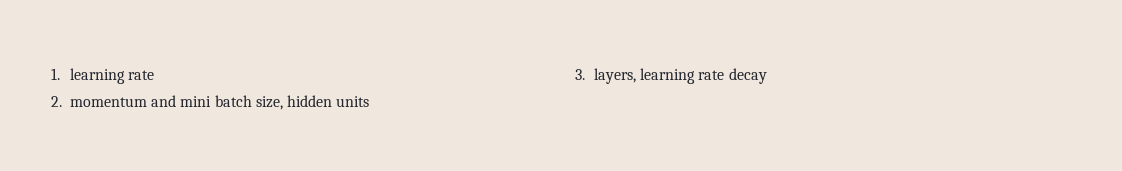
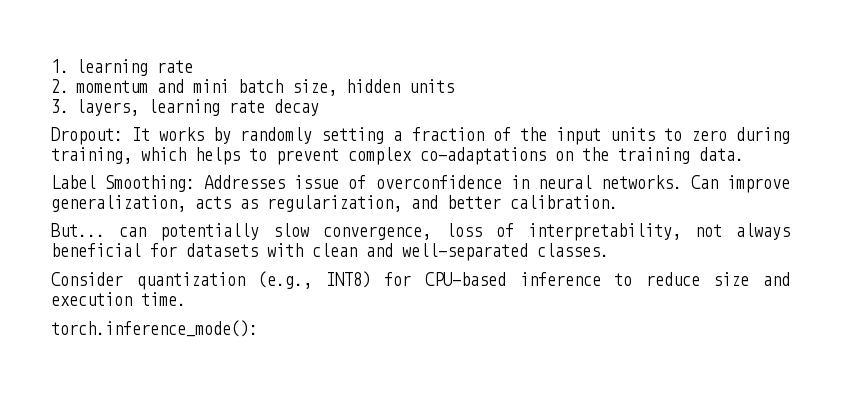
(767, 76) none -> [51,127,790,145] [51,147,744,165] [51,175,791,193] [51,195,618,212] [51,223,790,241] [51,243,609,261] [51,271,791,290] [51,292,186,306] [51,320,258,337] // Dropout: It works by randomly setting a fraction of the input units to zero during training, which helps to prevent complex co-adaptations on the training data. // Label Smoothing: Addresses issue of overconfidence in neural networks. Can improve generalization, acts as regularization, and better calibration. // But... can potentially slow convergence, loss of interpretability, not always beneficial for datasets with clean and well-separated classes. // Consider quantization (e.g., INT8) for CPU-based inference to reduce size and execution time. // torch.inference_mode():

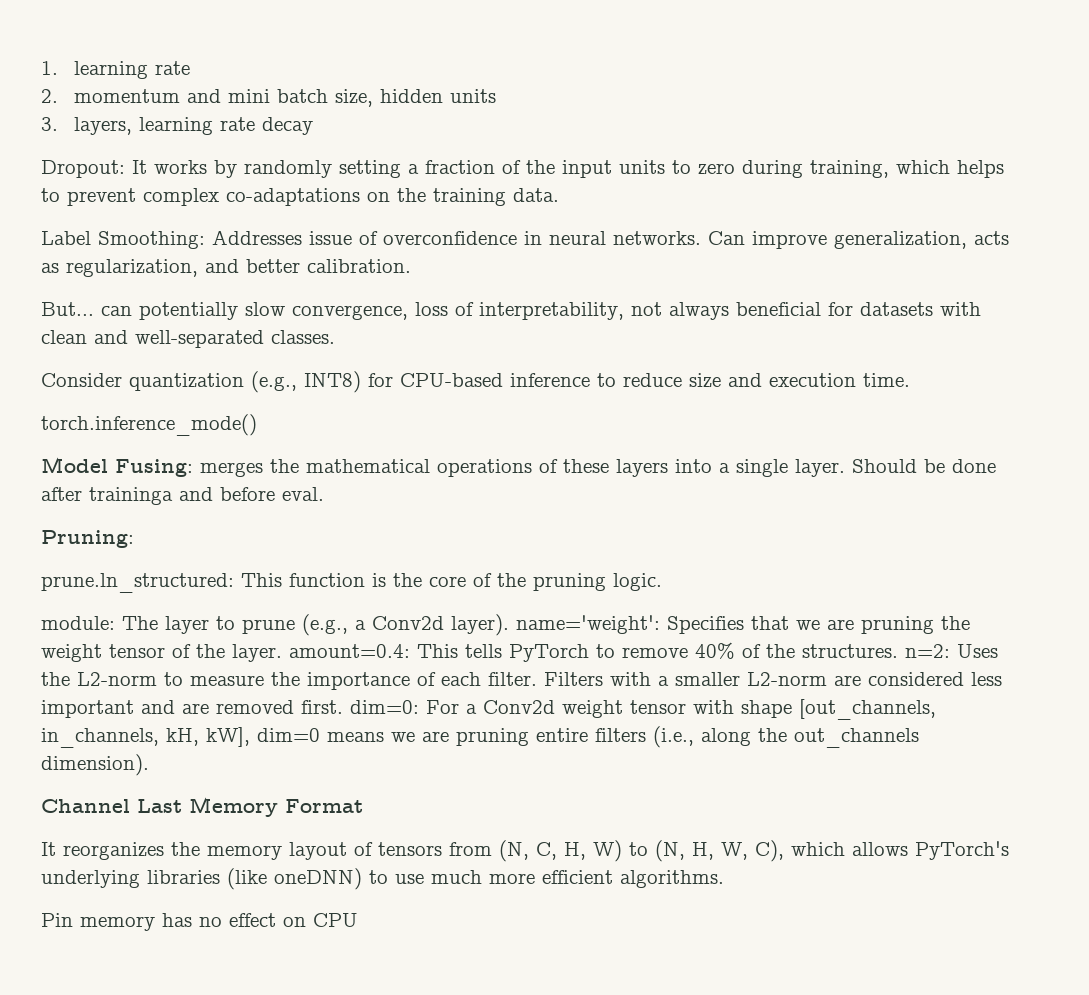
[51,320,258,337] torch.inference_mode(): -> [41,414,257,436] [41,457,996,477] [41,487,324,505] [41,530,134,548] [41,573,662,593] [41,614,970,636] [41,642,998,662] [41,672,1002,690] [41,699,936,720] [41,726,919,748] [41,754,149,776] [41,797,363,817] [41,840,1009,862] [41,868,724,890] [41,913,358,931] torch.inference_mode() // Model Fusing: merges the mathematical operations of these layers into a single layer. Should be done after traininga and before eval. // Pruning: // prune.ln_structured: This function is the core of the pruning logic. // module: The layer to prune (e.g., a Conv2d layer). name='weight': Specifies that we are pruning the weight tensor of the layer. amount=0.4: This tells PyTorch to remove 40% of the structures. n=2: Uses the L2-norm to measure the importance of each filter. Filters with a smaller L2-norm are considered less important and are removed first. dim=0: For a Conv2d weight tensor with shape [out_channels, in_channels, kH, kW], dim=0 means we are pruning entire filters (i.e., along the out_channels dimension). // Channel Last Memory Format // It reorganizes the memory layout of tensors from (N, C, H, W) to (N, H, W, C), which allows PyTorch's underlying libraries (like oneDNN) to use much more efficient algorithms. // Pin memory has no effect on CPU

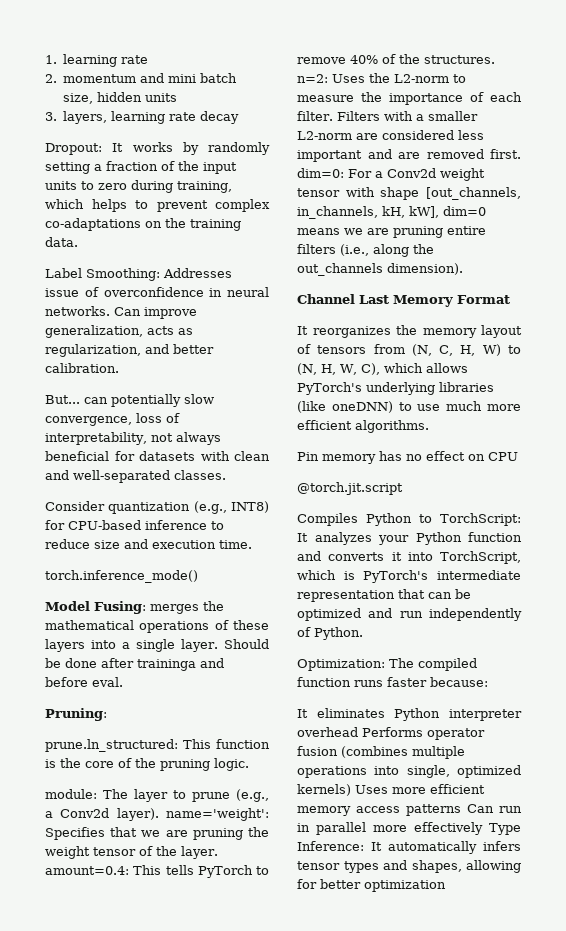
(358, 920) none -> [297,482,403,495] [297,513,521,526] [297,532,522,545] [297,551,521,564] [297,570,521,583] [297,589,471,602] [297,608,522,621] [297,627,363,640] [297,658,477,671] [297,677,488,687] [297,708,522,721] [297,727,485,740] [297,746,465,759] [297,765,521,778] [297,784,485,796] [297,804,522,816] [297,822,521,835] [297,841,521,854] [297,860,521,873] [297,879,446,892] // @torch.jit.script // Compiles Python to TorchScript: It analyzes your Python function and converts it into TorchScript, which is PyTorch's intermediate representation that can be optimized and run independently of Python. // Optimization: The compiled function runs faster because: // It eliminates Python interpreter overhead Performs operator fusion (combines multiple operations into single, optimized kernels) Uses more efficient memory access patterns Can run in parallel more effectively Type Inference: It automatically infers tensor types and shapes, allowing for better optimization

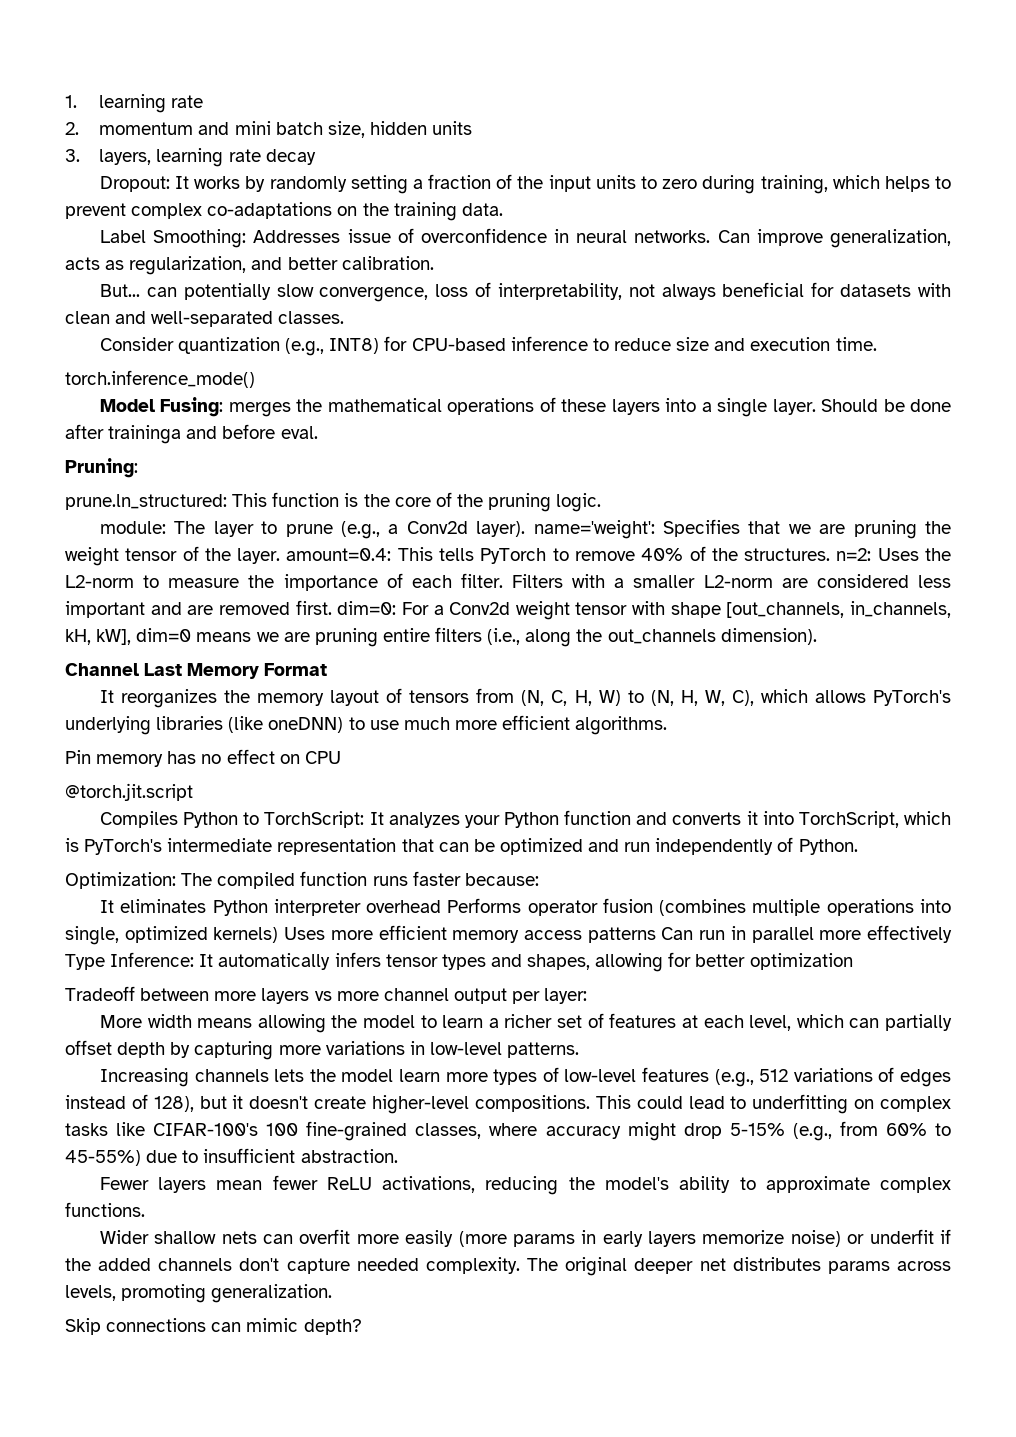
(446, 886) none -> [65,986,588,1004] [99,1013,953,1033] [65,1040,580,1060] [99,1067,951,1087] [65,1094,952,1114] [65,1121,951,1141] [65,1148,398,1166] [99,1175,952,1195] [65,1202,145,1217] [99,1229,952,1247] [65,1257,952,1276] [65,1284,333,1303] [65,1318,362,1335] // Tradeoff between more layers vs more channel output per layer: // More width means allowing the model to learn a richer set of features at each level, which can partially offset depth by capturing more variations in low-level patterns. // Increasing channels lets the model learn more types of low-level features (e.g., 512 variations of edges instead of 128), but it doesn't create higher-level compositions. This could lead to underfitting on complex tasks like CIFAR-100's 100 fine-grained classes, where accuracy might drop 5-15% (e.g., from 60% to 45-55%) due to insufficient abstraction. // Fewer layers mean fewer ReLU activations, reducing the model's ability to approximate complex functions. // Wider shallow nets can overfit more easily (more params in early layers memorize noise) or underfit if the added channels don't capture needed complexity. The original deeper net distributes params across levels, promoting generalization. // Skip connections can mimic depth?

